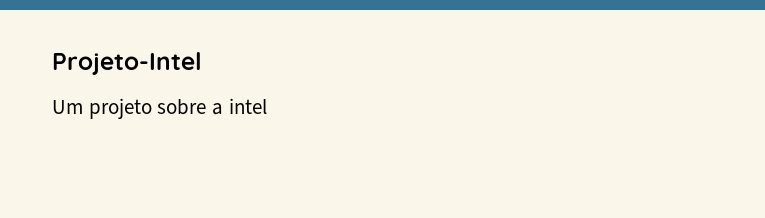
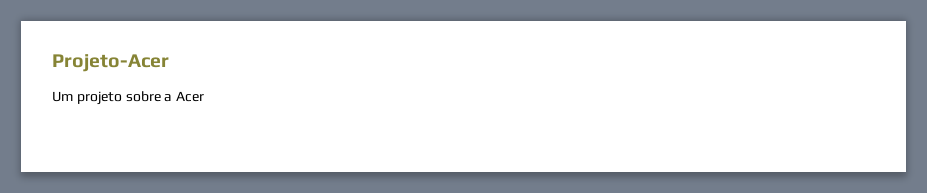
[52,52,202,75] Projeto-Intel -> [52,54,169,72] Projeto-Acer
[228,98,267,114] intel -> [176,91,205,102] Acer

